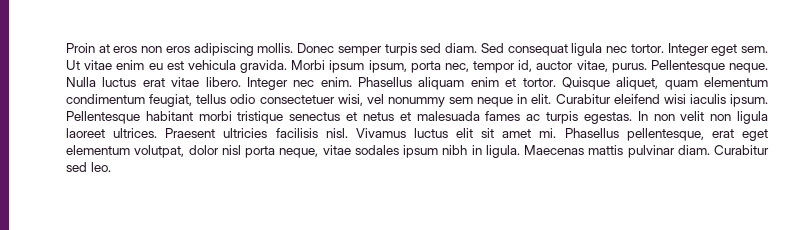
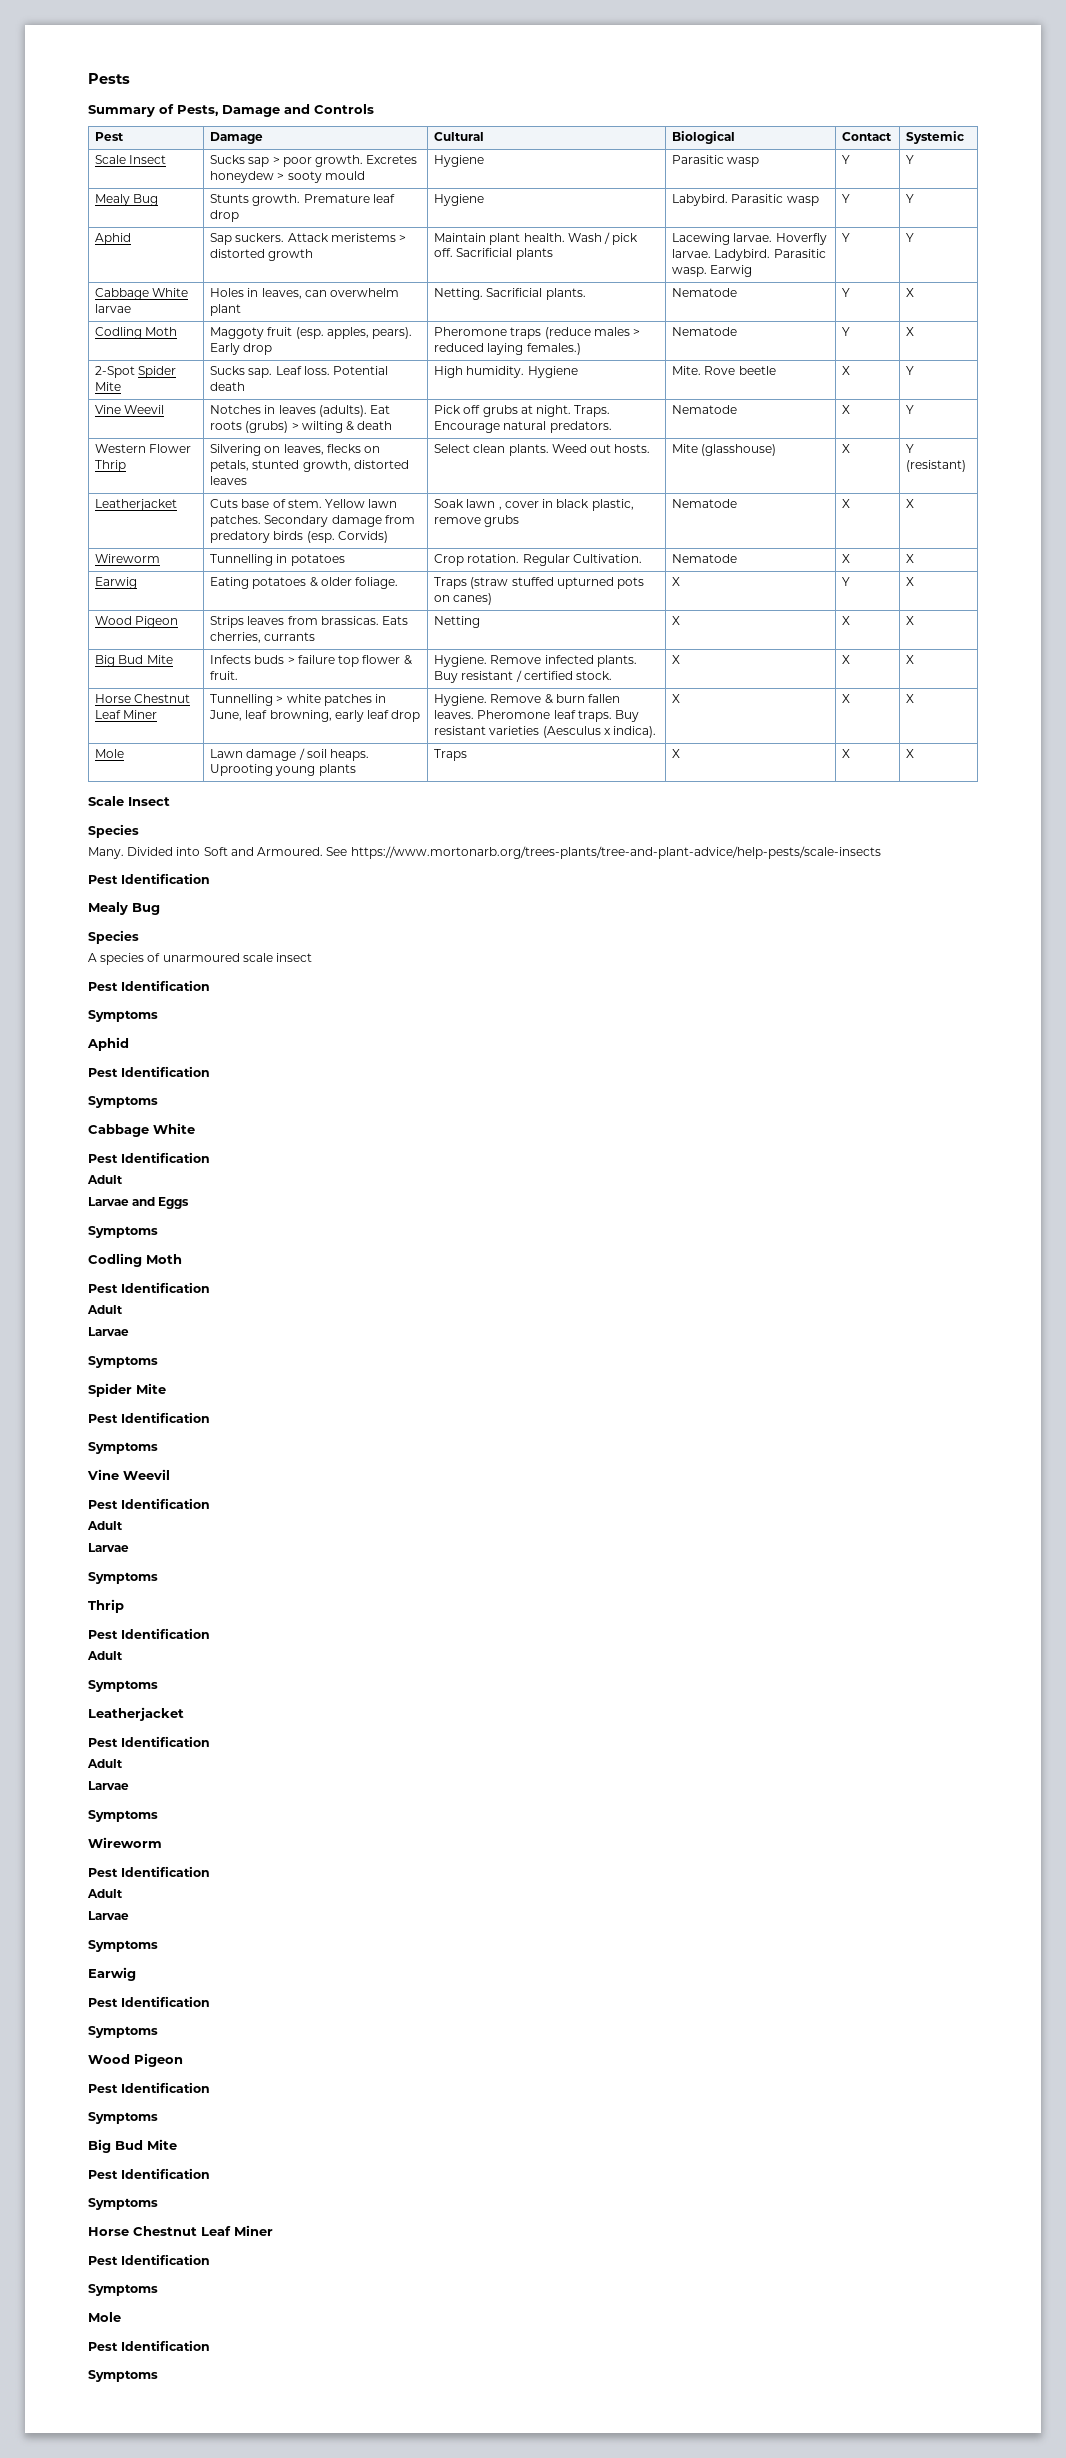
[66,43,768,56] [66,60,768,73] [66,77,768,90] [66,94,768,107] [66,111,769,124] [66,128,768,141] [66,145,769,158] [66,162,111,172] Proin at eros non eros adipiscing mollis. Donec semper turpis sed diam. Sed consequat ligula nec tortor. Integer eget sem. Ut vitae enim eu est vehicula gravida. Morbi ipsum ipsum, porta nec, tempor id, auctor vitae, purus. Pellentesque neque. Nulla luctus erat vitae libero. Integer nec enim. Phasellus aliquam enim et tortor. Quisque aliquet, quam elementum condimentum feugiat, tellus odio consectetuer wisi, vel nonummy sem neque in elit. Curabitur eleifend wisi iaculis ipsum. Pellentesque habitant morbi tristique senectus et netus et malesuada fames ac turpis egestas. In non velit non ligula laoreet ultrices. Praesent ultricies facilisis nisl. Vivamus luctus elit sit amet mi. Phasellus pellentesque, erat eget elementum volutpat, dolor nisl porta neque, vitae sodales ipsum nibh in ligula. Maecenas mattis pulvinar diam. Curabitur sed leo. -> [88,73,130,84] [88,104,374,117] [95,132,125,141] [210,132,264,144] [434,132,485,141] [672,131,736,144] [842,132,893,141] [906,131,965,144] [95,155,167,164] [210,155,418,167] [210,171,365,183] [434,155,485,167] [672,155,760,167] [842,155,851,164] [906,155,915,164] [95,194,159,206] [210,194,395,206] [210,210,240,222] [434,194,485,206] [672,194,819,206] [842,194,851,203] [906,194,915,203] [95,233,132,245] [210,233,407,245] [210,249,314,261] [434,232,639,245] [434,248,553,260] [672,233,827,245] [672,249,826,261] [672,265,753,277] [842,233,851,242] [906,233,915,242] [95,288,189,300] [95,304,132,313] [210,288,400,299] [210,304,242,316] [434,288,586,300] [672,288,738,297] [842,288,851,297] [906,288,915,297] [95,327,178,339] [210,327,413,339] [210,343,273,355] [434,327,641,339] [434,343,581,355] [672,327,738,336] [842,327,851,336] [906,327,915,336] [95,366,177,378] [95,382,122,391] [210,366,389,378] [210,382,246,391] [434,366,578,378] [672,366,776,375] [842,366,851,375] [906,366,915,375] [95,405,165,414] [210,405,391,417] [210,421,393,433] [434,405,611,417] [434,421,612,433] [672,405,738,414] [842,405,851,414] [906,405,915,414] [95,444,192,453] [95,460,127,472] [210,444,381,456] [210,460,409,472] [210,476,248,485] [434,444,651,456] [672,444,777,456] [842,444,851,453] [906,444,915,453] [906,460,967,472] [95,499,178,511] [210,499,398,508] [210,515,415,527] [210,531,388,543] [434,499,634,511] [434,515,520,527] [672,499,738,508] [842,499,851,508] [906,499,915,508] [95,554,161,563] [210,554,345,566] [434,554,642,566] [672,554,738,563] [842,554,851,563] [906,554,915,563] [95,577,138,589] [210,577,399,589] [434,577,645,589] [434,593,493,605] [672,577,681,586] [842,577,851,586] [906,577,915,586] [95,616,179,628] [210,616,409,628] [210,632,316,643] [434,616,481,628] [672,616,681,625] [842,616,851,625] [906,616,915,625] [95,655,173,667] [210,655,412,667] [210,671,239,680] [434,655,637,667] [434,670,613,683] [672,655,681,664] [842,655,851,664] [906,655,915,664] [95,694,191,703] [95,710,158,719] [210,694,387,706] [209,710,421,722] [434,694,621,706] [434,710,640,722] [434,726,657,738] [672,694,681,703] [842,694,851,703] [906,694,915,703] [95,749,125,758] [210,748,370,761] [210,764,356,776] [434,749,468,761] [672,749,681,758] [842,749,851,758] [906,749,915,758] [88,796,170,806] [88,824,139,838] [88,846,881,859] [88,873,210,884] [88,902,160,915] [88,930,139,944] [88,953,313,965] [88,980,210,991] [88,1010,158,1022] [87,1037,129,1051] [88,1066,210,1077] [88,1096,158,1108] [88,1123,195,1137] [88,1152,210,1163] [87,1175,123,1184] [88,1197,190,1209] [88,1226,158,1238] [88,1253,182,1267] [88,1282,210,1293] [87,1305,123,1314] [88,1327,129,1336] [88,1356,158,1368] [88,1383,166,1397] [88,1412,210,1423] [88,1442,158,1454] [87,1469,170,1480] [88,1498,210,1509] [87,1521,123,1530] [88,1543,129,1552] [88,1572,158,1584] [88,1599,124,1613] [88,1628,210,1639] [87,1651,123,1660] [88,1680,158,1692] [88,1707,184,1721] [88,1736,210,1747] [87,1759,123,1768] [88,1781,129,1790] [88,1810,158,1822] [88,1837,162,1848] [88,1866,210,1877] [87,1889,123,1898] [88,1911,129,1920] [88,1940,158,1952] [88,1967,136,1981] [88,1996,210,2007] [88,2026,158,2038] [88,2053,183,2067] [88,2082,210,2093] [88,2112,158,2124] [88,2139,177,2153] [88,2168,210,2179] [88,2198,158,2210] [88,2225,273,2236] [88,2254,210,2265] [88,2284,158,2296] [88,2312,121,2322] [88,2340,210,2351] [88,2370,158,2382] Pests // Summary of Pests, Damage and Controls // Pest | Damage | Cultural | Biological | Contact | Systemic // Scale Insect | Sucks sap > poor growth. Excretes honeydew > sooty mould | Hygiene | Parasitic wasp | Y | Y // Mealy Bug | Stunts growth. Premature leaf drop | Hygiene | Labybird. Parasitic wasp | Y | Y // Aphid | Sap suckers. Attack meristems > distorted growth | Maintain plant health. Wash / pick off. Sacrificial plants | Lacewing larvae. Hoverfly larvae. Ladybird. Parasitic wasp. Earwig | Y | Y // Cabbage White larvae | Holes in leaves, can overwhelm plant | Netting. Sacrificial plants. | Nematode | Y | X // Codling Moth | Maggoty fruit (esp. apples, pears). Early drop | Pheromone traps (reduce males > reduced laying females.) | Nematode | Y | X // 2-Spot Spider Mite | Sucks sap. Leaf loss. Potential death | High humidity. Hygiene | Mite. Rove beetle | X | Y // Vine Weevil | Notches in leaves (adults). Eat roots (grubs) > wilting & death | Pick off grubs at night. Traps. Encourage natural predators. | Nematode | X | Y // Western Flower Thrip | Silvering on leaves, flecks on petals, stunted growth, distorted leaves | Select clean plants. Weed out hosts. | Mite (glasshouse) | X | Y (resistant) // Leatherjacket | Cuts base of stem. Yellow lawn patches. Secondary damage from predatory birds (esp. Corvids) | Soak lawn , cover in black plastic, remove grubs | Nematode | X | X // Wireworm | Tunnelling in potatoes | Crop rotation. Regular Cultivation. | Nematode | X | X // Earwig | Eating potatoes & older foliage. | Traps (straw stuffed upturned pots on canes) | X | Y | X // Wood Pigeon | Strips leaves from brassicas. Eats cherries, currants | Netting | X | X | X // Big Bud Mite | Infects buds > failure top flower & fruit. | Hygiene. Remove infected plants. Buy resistant / certified stock. | X | X | X // Horse Chestnut Leaf Miner | Tunnelling > white patches in June, leaf browning, early leaf drop | Hygiene. Remove & burn fallen leaves. Pheromone leaf traps. Buy resistant varieties (Aesculus x indica). | X | X | X // Mole | Lawn damage / soil heaps. Uprooting young plants | Traps | X | X | X // Scale Insect // Species // Many. Divided into Soft and Armoured. See https://www.mortonarb.org/trees-plants/tree-and-plant-advice/help-pests/scale-insects // Pest Identification // Mealy Bug // Species // A species of unarmoured scale insect // Pest Identification // Symptoms // Aphid // Pest Identification // Symptoms // Cabbage White // Pest Identification // Adult // Larvae and Eggs // Symptoms // Codling Moth // Pest Identification // Adult // Larvae // Symptoms // Spider Mite // Pest Identification // Symptoms // Vine Weevil // Pest Identification // Adult // Larvae // Symptoms // Thrip // Pest Identification // Adult // Symptoms // Leatherjacket // Pest Identification // Adult // Larvae // Symptoms // Wireworm // Pest Identification // Adult // Larvae // Symptoms // Earwig // Pest Identification // Symptoms // Wood Pigeon // Pest Identification // Symptoms // Big Bud Mite // Pest Identification // Symptoms // Horse Chestnut Leaf Miner // Pest Identification // Symptoms // Mole // Pest Identification // Symptoms

